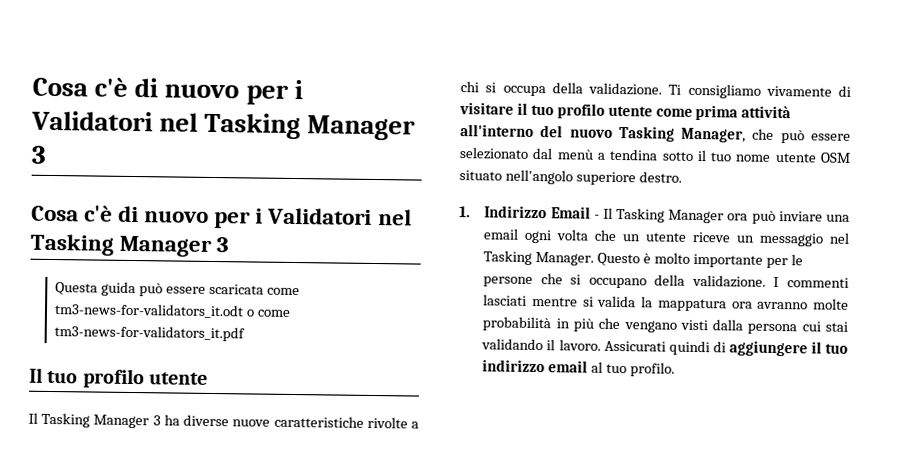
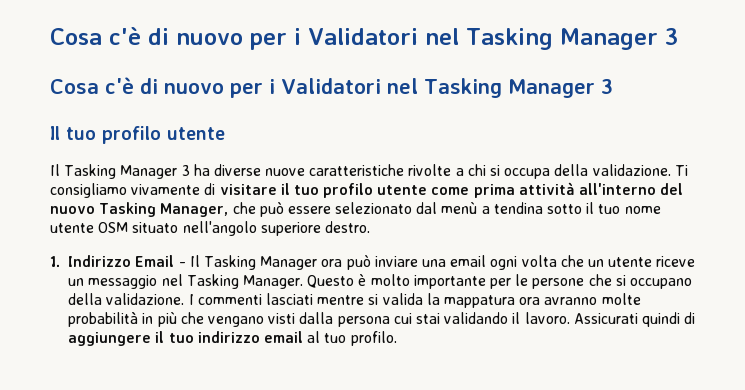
[55,281,300,297] [54,303,292,319] [54,325,246,342] // Questa guida può essere scaricata come tm3-news-for-validators_it.odt o come tm3-news-for-validators_it.pdf -> (613, 86) none

